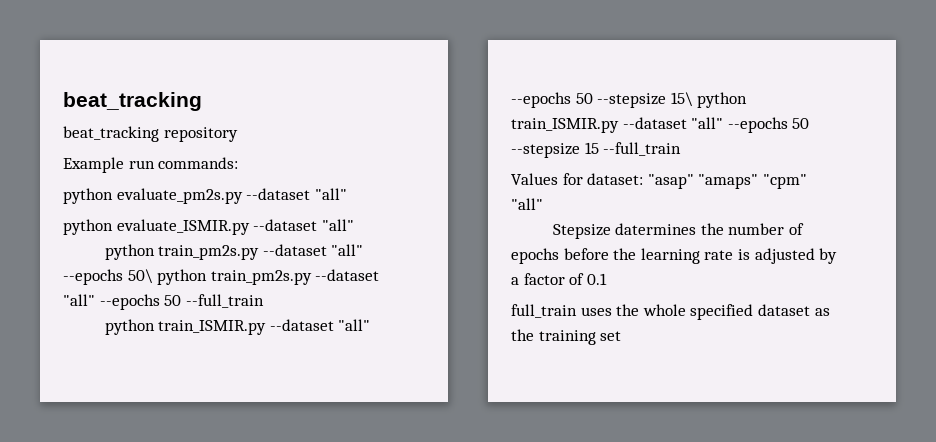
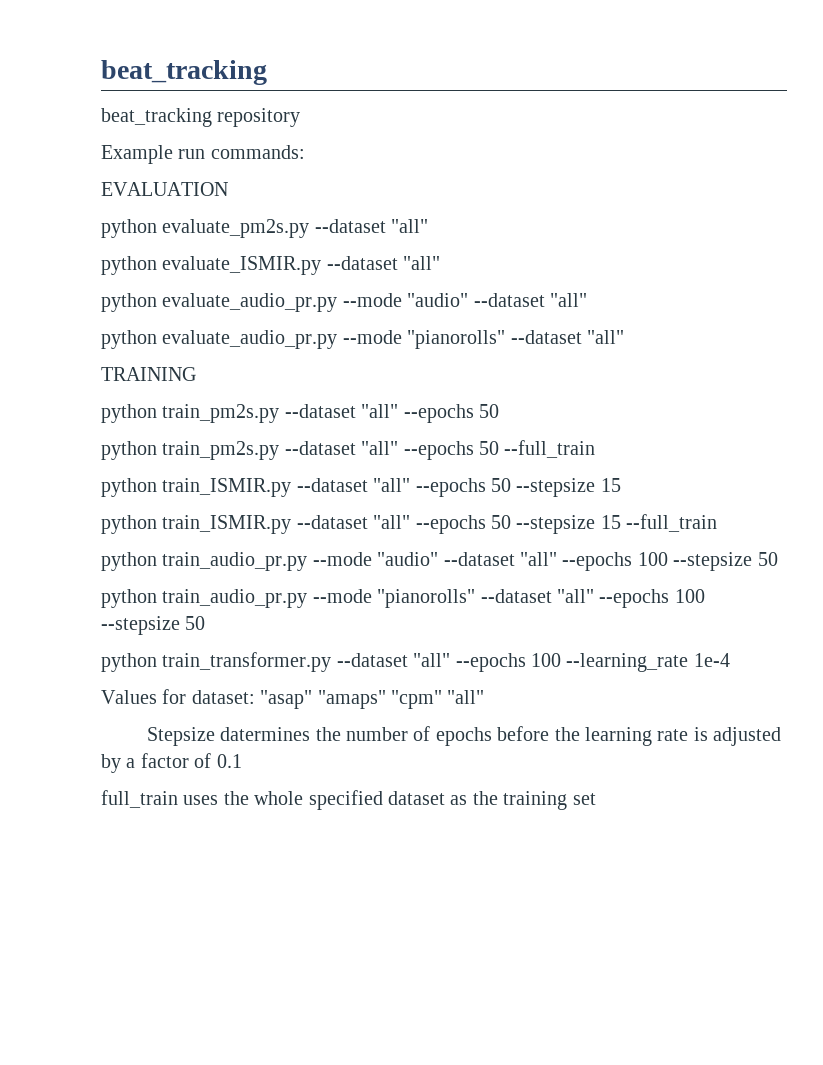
(239, 163) none -> [101,182,228,196] // EVALUATION
[104,244,364,260] [63,269,153,285] // python train_pm2s.py --dataset "all" --epochs 50\ -> [101,293,587,312] [101,330,624,349] [101,367,196,381] [101,404,499,423] // python evaluate_audio_pr.py --mode "audio" --dataset "all" // python evaluate_audio_pr.py --mode "pianorolls" --dataset "all" // TRAINING // python train_pm2s.py --dataset "all" --epochs 50 //
[670,92,693,107] 15\ -> [600,478,621,492] 15 //
(682, 149) none -> [101,552,778,571] [101,589,705,608] [101,616,206,635] [101,652,730,672] // python train_audio_pr.py --mode "audio" --dataset "all" --epochs 100 --stepsize 50 // python train_audio_pr.py --mode "pianorolls" --dataset "all" --epochs 100 --stepsize 50 // python train_transformer.py --dataset "all" --epochs 100 --learning_rate 1e-4

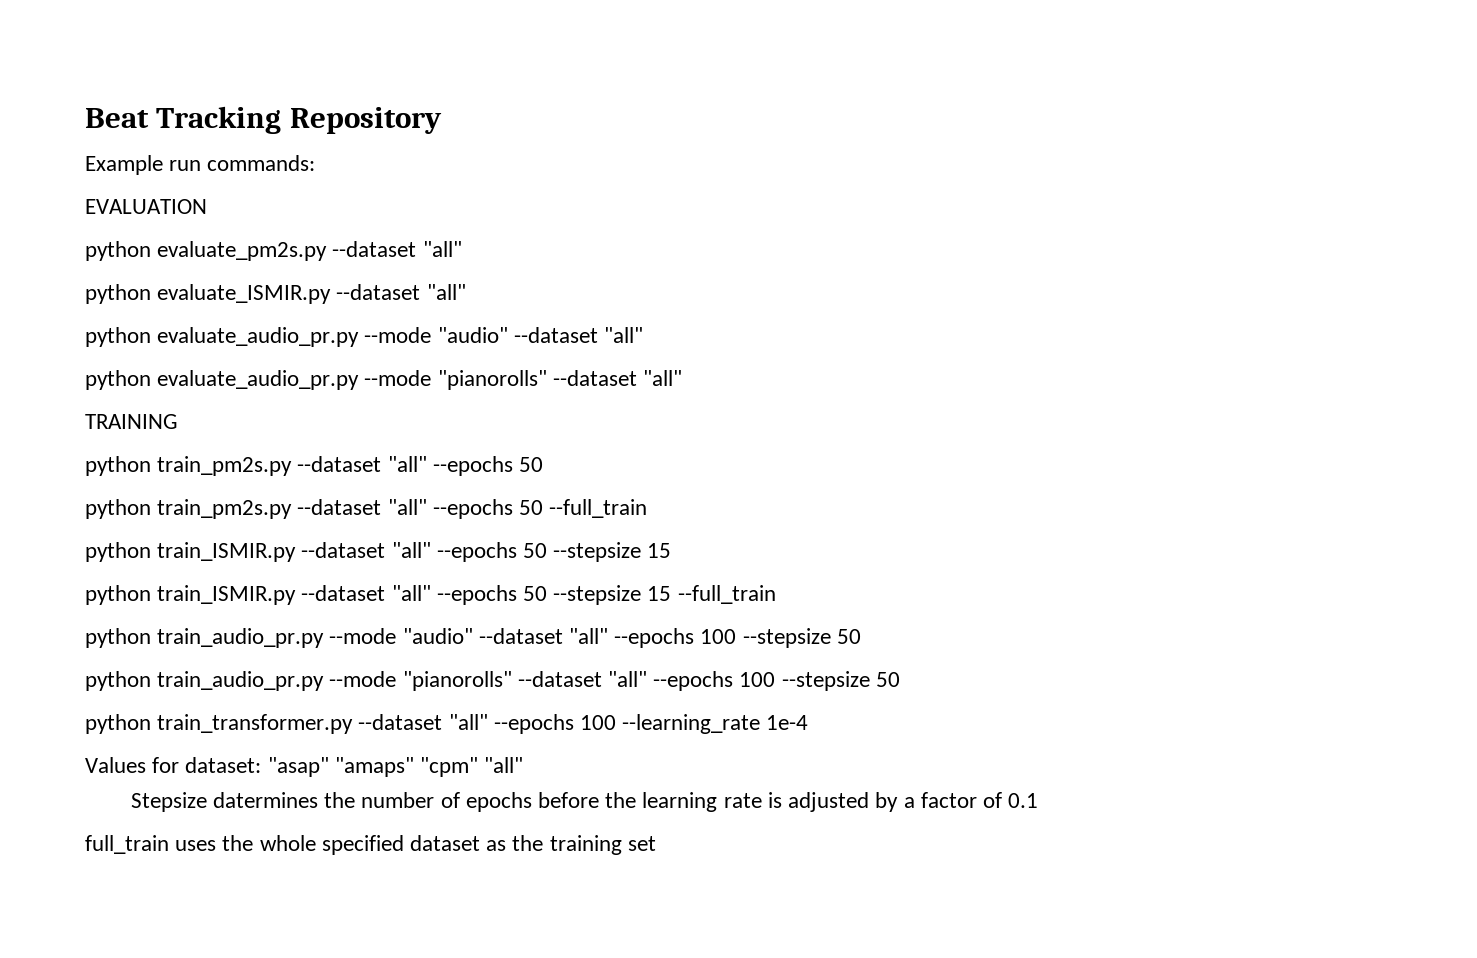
[101,60,267,85] [101,108,301,127] beat_tracking // beat_tracking repository -> [85,106,442,134] Beat Tracking Repository

